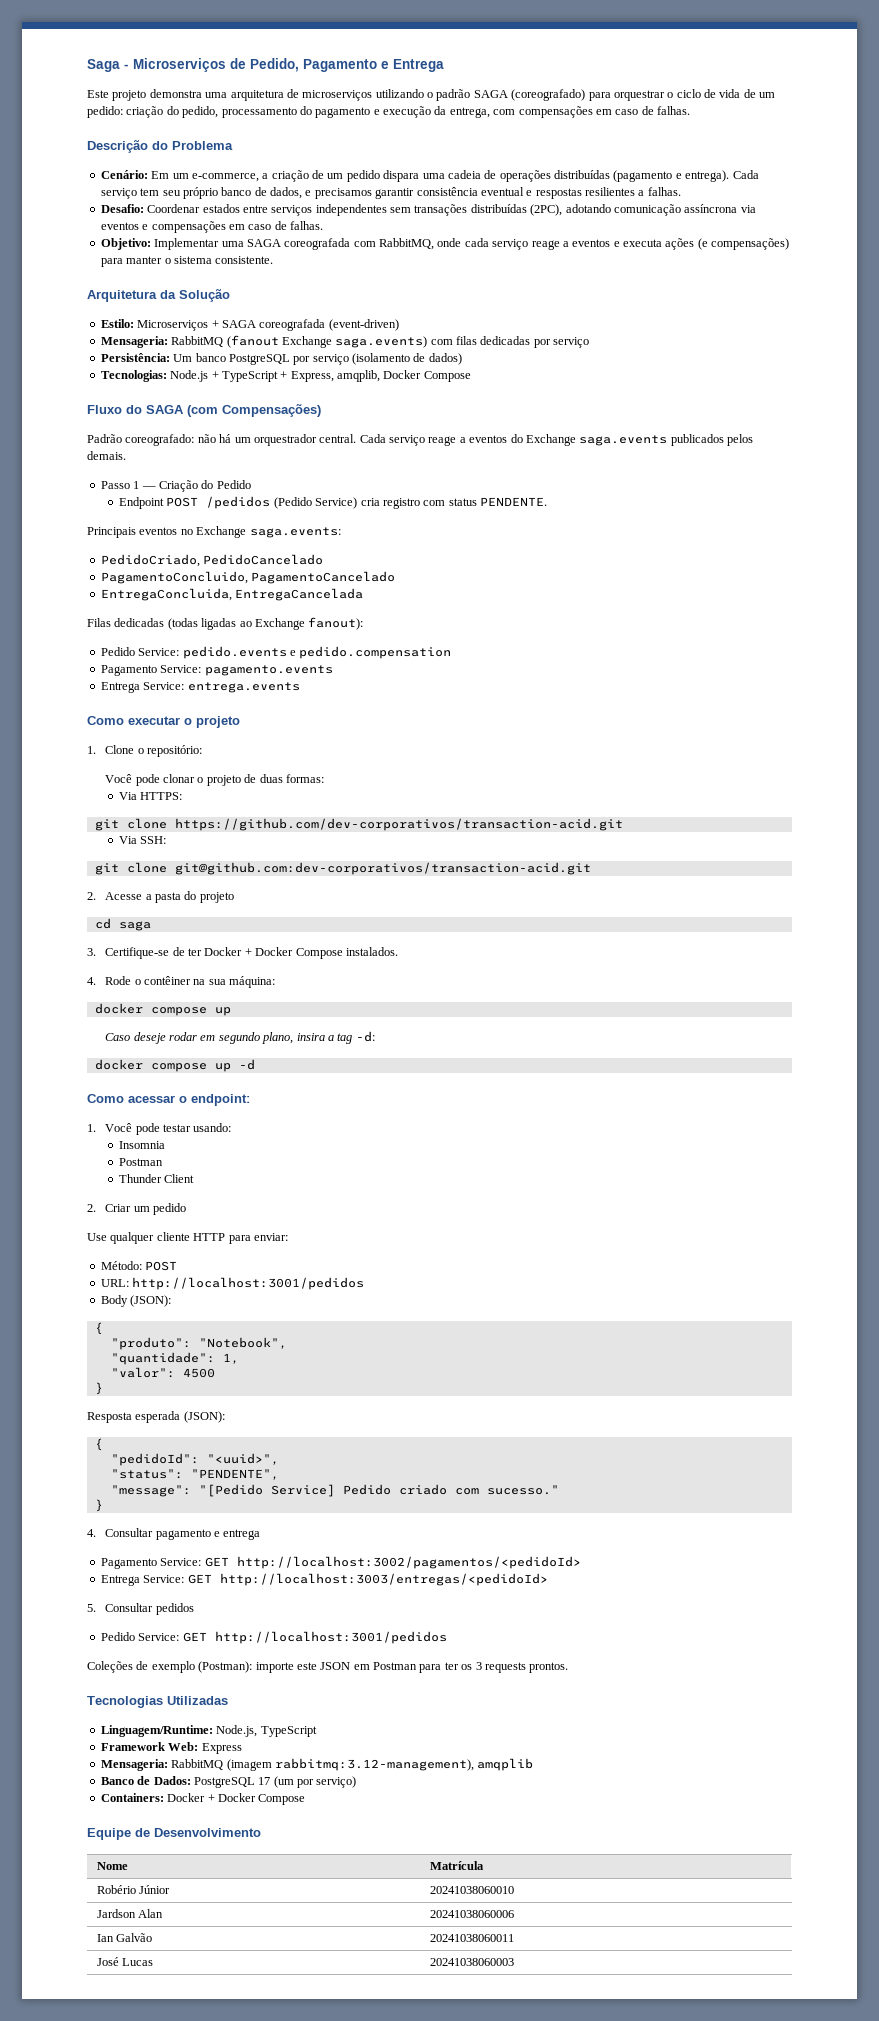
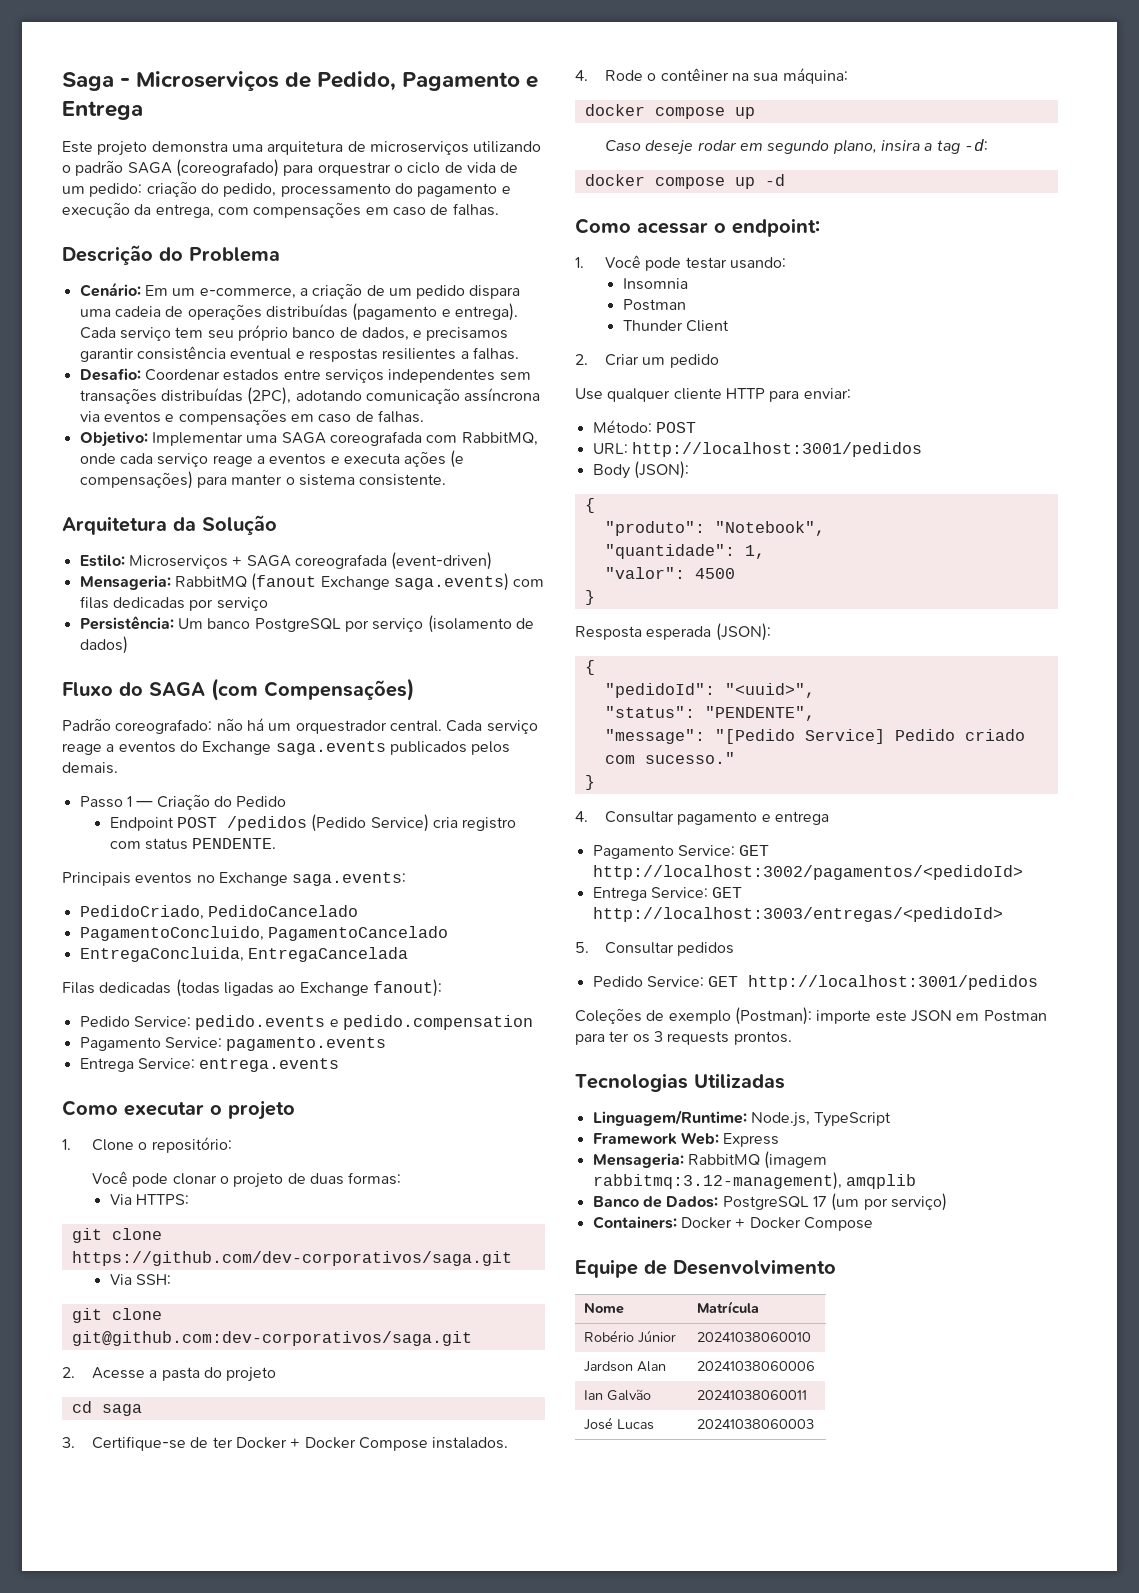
[100,370,471,382] // Tecnologias: Node.js + TypeScript + Express, amqplib, Docker Compose -> (128, 645) none
[174,818,623,831] https://github.com/dev-corporativos/transaction-acid.git -> [71,1251,512,1266] https://github.com/dev-corporativos/saga.git
[174,862,591,875] git@github.com:dev-corporativos/transaction-acid.git -> [71,1331,472,1346] git@github.com:dev-corporativos/saga.git

